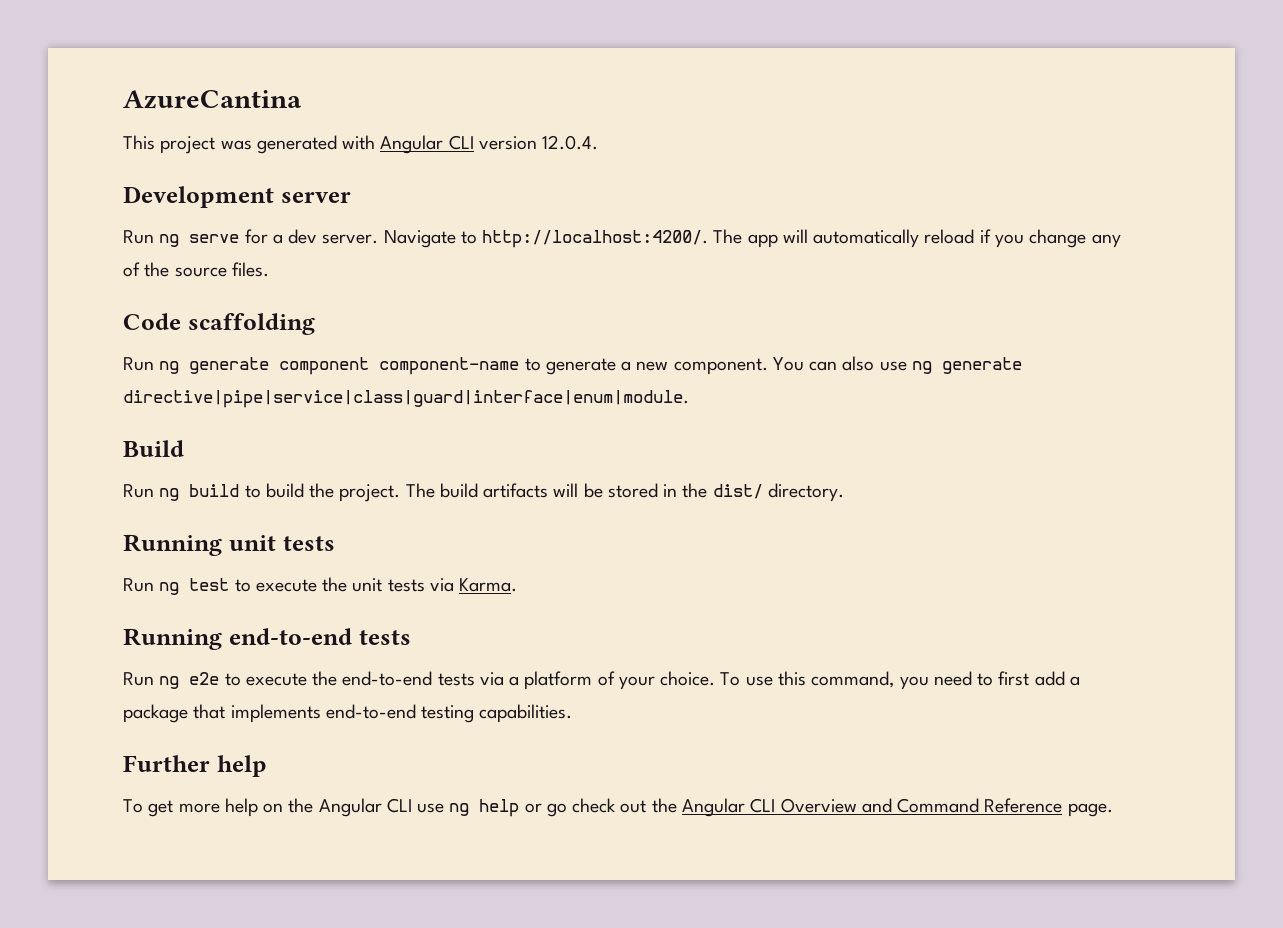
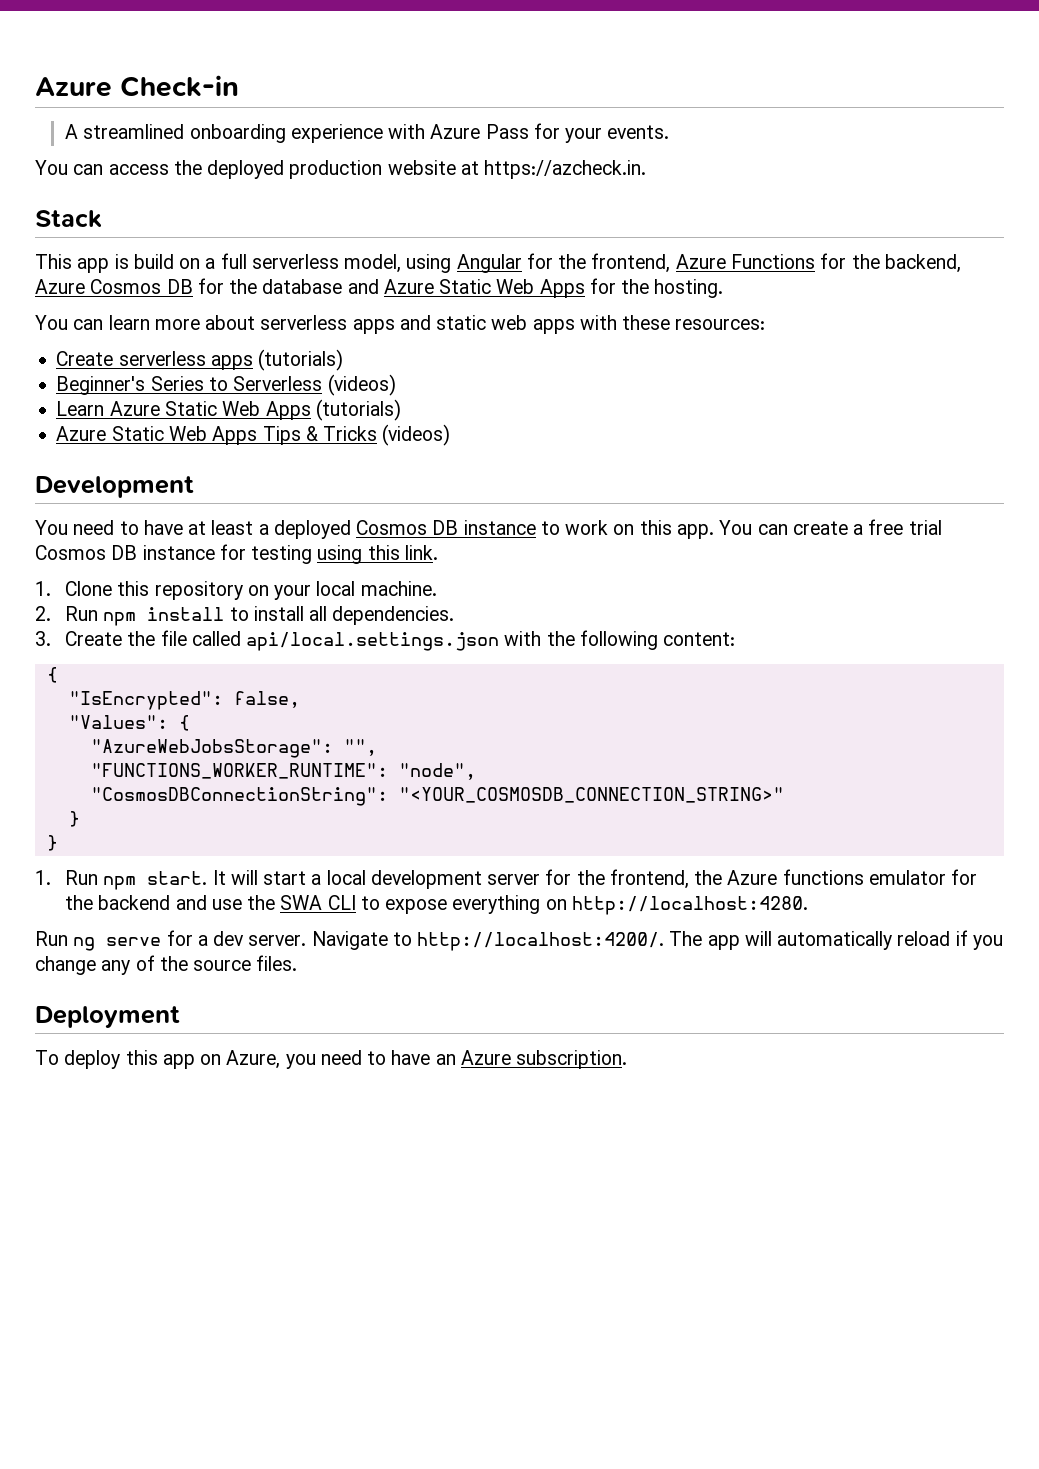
[123,90,302,109] [123,135,599,154] [123,186,351,208] AzureCantina // This project was generated with Angular CLI version 12.0.4. // Development server -> [35,75,239,97] [65,123,670,143] [35,160,647,179] [35,210,102,228] [35,253,961,273] [35,278,724,298] [35,315,766,334] [56,349,344,371] [56,374,396,396] [56,399,401,421] [56,424,451,446] [35,476,194,498] [35,519,942,539] [35,544,438,564] [35,581,437,600] [35,606,455,626] [35,630,736,651] [46,667,58,683] [68,691,300,710] [68,715,190,731] [90,739,377,758] [90,763,476,780] [90,787,784,806] [68,811,80,827] [46,835,58,851] [35,869,978,890] [65,895,808,915] Azure Check-in // A streamlined onboarding experience with Azure Pass for your events. // You can access the deployed production website at https://azcheck.in. // Stack // This app is build on a full serverless model, using Angular for the frontend, Azure Functions for the backend, Azure Cosmos DB for the database and Azure Static Web Apps for the hosting. // You can learn more about serverless apps and static web apps with these resources: // Create serverless apps (tutorials) // Beginner's Series to Serverless (videos) // Learn Azure Static Web Apps (tutorials) // Azure Static Web Apps Tips & Tricks (videos) // Development // You need to have at least a deployed Cosmos DB instance to work on this app. You can create a free trial Cosmos DB instance for testing using this link. // 1. Clone this repository on your local machine. // 2. Run npm install to install all dependencies. // 3. Create the file called api/local.settings.json with the following content: // { // "IsEncrypted": false, // "Values": { // "AzureWebJobsStorage": "", // "FUNCTIONS_WORKER_RUNTIME": "node", // "CosmosDBConnectionString": "<YOUR_COSMOSDB_CONNECTION_STRING>" // } // } // 1. Run npm start. It will start a local development server for the frontend, the Azure functions emulator for the backend and use the SWA CLI to expose everything on http://localhost:4280.
[123,313,315,335] [123,356,1022,375] [123,390,689,408] [123,440,184,457] [123,483,844,502] [123,534,335,556] [123,577,518,595] [123,628,411,650] [123,671,1080,690] [123,704,573,723] [123,755,267,777] [123,798,1113,817] Code scaffolding // Run ng generate component component-name to generate a new component. You can also use ng generate directive|pipe|service|class|guard|interface|enum|module. // Build // Run ng build to build the project. The build artifacts will be stored in the dist/ directory. // Running unit tests // Run ng test to execute the unit tests via Karma. // Running end-to-end tests // Run ng e2e to execute the end-to-end tests via a platform of your choice. To use this command, you need to first add a package that implements end-to-end testing capabilities. // Further help // To get more help on the Angular CLI use ng help or go check out the Angular CLI Overview and Command Reference page. -> [35,1006,180,1028] [35,1050,628,1069] Deployment // To deploy this app on Azure, you need to have an Azure subscription.

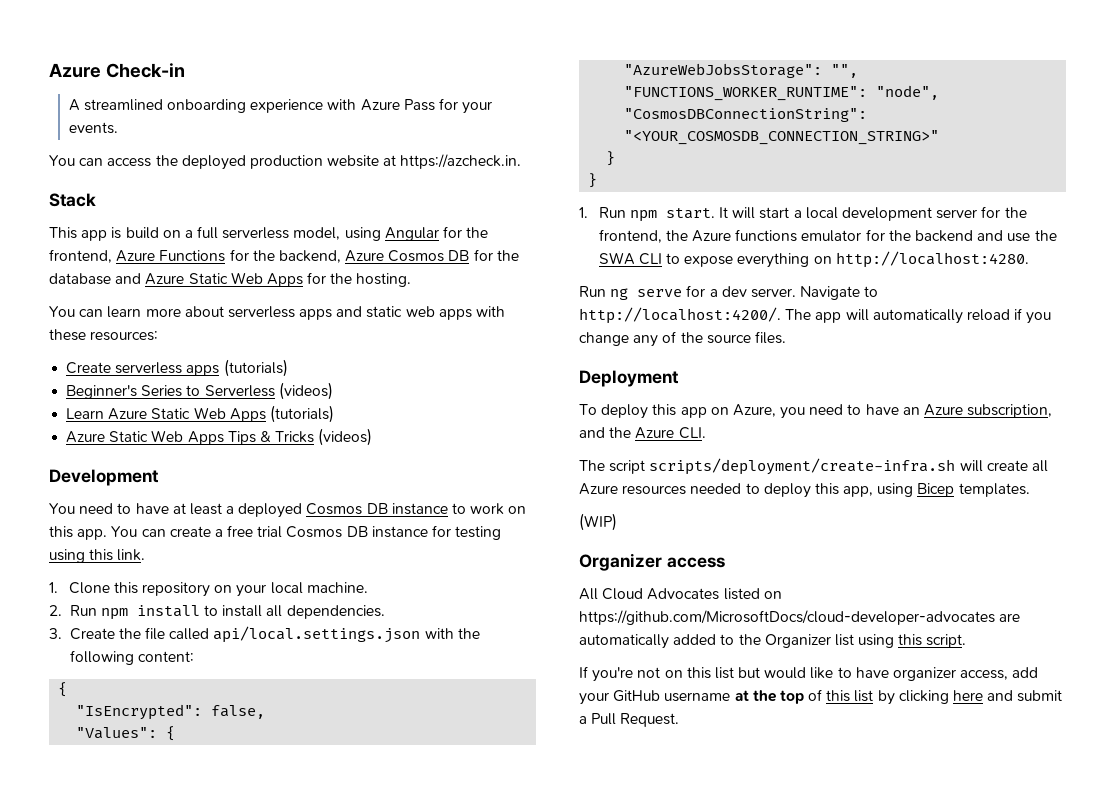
[516,1050,628,1069] subscription. -> [967,404,1053,418] [579,427,706,439] [579,458,1048,475] [579,483,1030,498] [579,513,617,531] [579,553,725,571] [579,588,782,600] [579,610,1021,625] [579,634,967,649] [579,666,1039,682] [579,689,1063,705] [579,713,680,727] subscription, and the Azure CLI. // The script scripts/deployment/create-infra.sh will create all Azure resources needed to deploy this app, using Bicep templates. // (WIP) // Organizer access // All Cloud Advocates listed on https://github.com/MicrosoftDocs/cloud-developer-advocates are automatically added to the Organizer list using this script. // If you're not on this list but would like to have organizer access, add your GitHub username at the top of this list by clicking here and submit a Pull Request.

